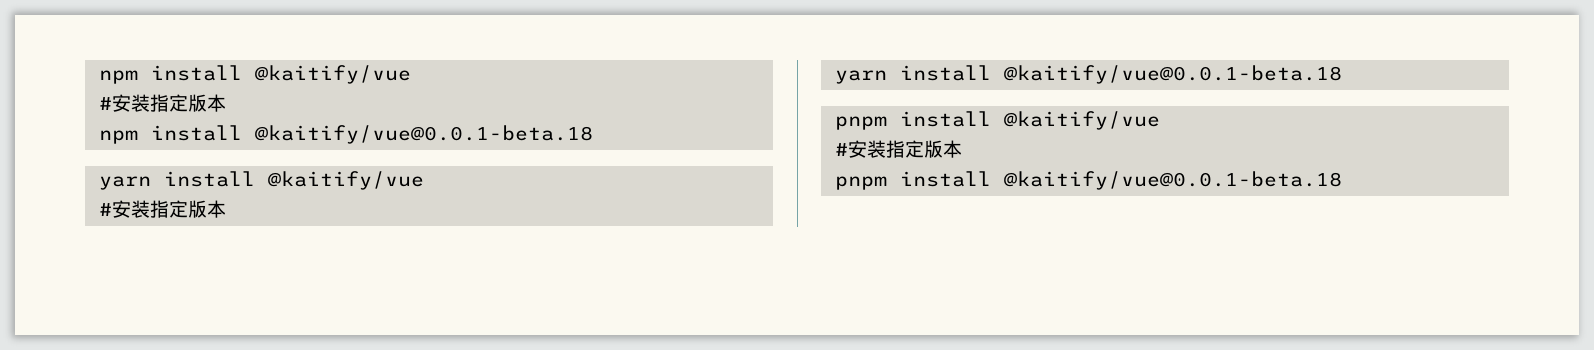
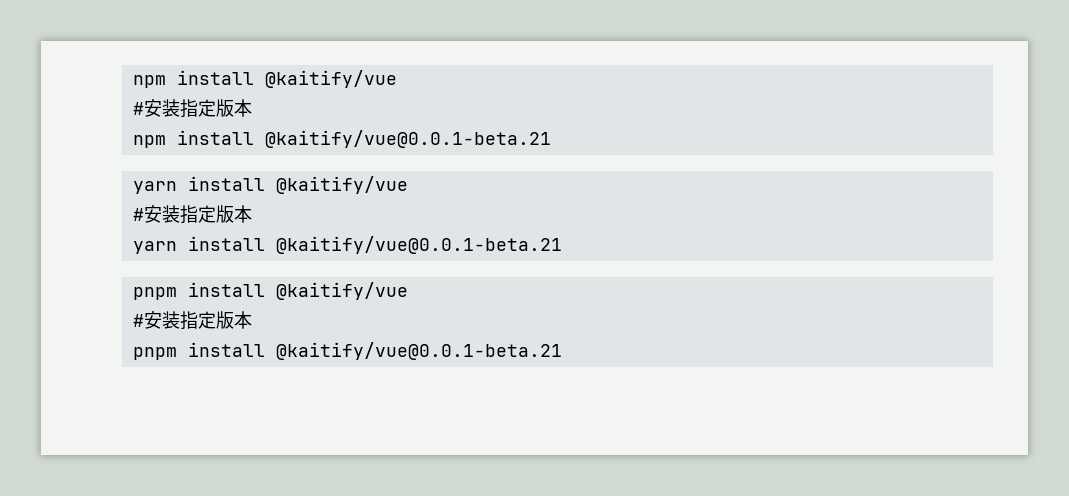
[254,125,593,144] @kaitify/vue@0.0.1-beta.18 -> [264,130,551,148] @kaitify/vue@0.0.1-beta.21
[1003,65,1342,84] @kaitify/vue@0.0.1-beta.18 -> [275,236,562,254] @kaitify/vue@0.0.1-beta.21
[1003,171,1342,190] @kaitify/vue@0.0.1-beta.18 -> [275,342,562,360] @kaitify/vue@0.0.1-beta.21

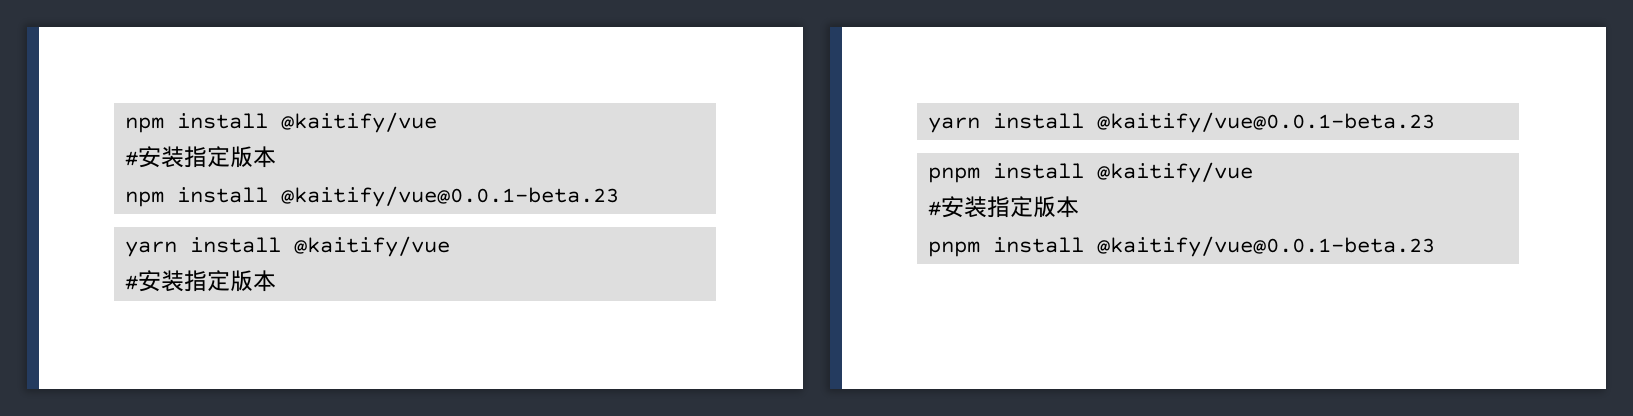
[264,130,551,148] @kaitify/vue@0.0.1-beta.21 -> [280,186,619,207] @kaitify/vue@0.0.1-beta.23
[275,236,562,254] @kaitify/vue@0.0.1-beta.21 -> [1096,112,1435,133] @kaitify/vue@0.0.1-beta.23
[275,342,562,360] @kaitify/vue@0.0.1-beta.21 -> [1096,236,1435,257] @kaitify/vue@0.0.1-beta.23

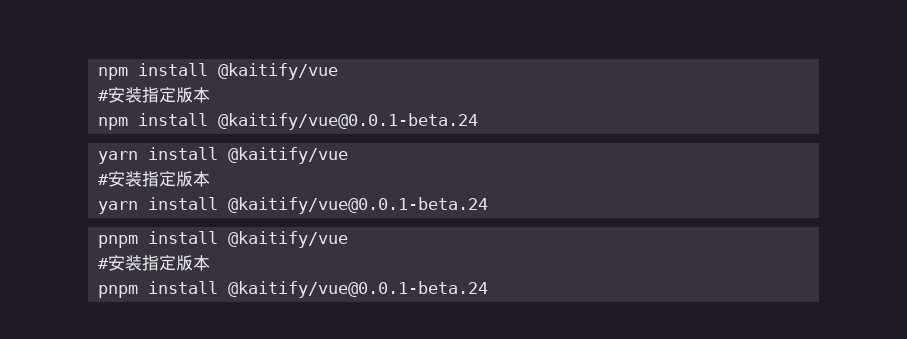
[280,186,619,207] @kaitify/vue@0.0.1-beta.23 -> [218,113,479,130] @kaitify/vue@0.0.1-beta.24
[1096,112,1435,133] @kaitify/vue@0.0.1-beta.23 -> [228,197,489,214] @kaitify/vue@0.0.1-beta.24
[1096,236,1435,257] @kaitify/vue@0.0.1-beta.23 -> [228,281,489,298] @kaitify/vue@0.0.1-beta.24

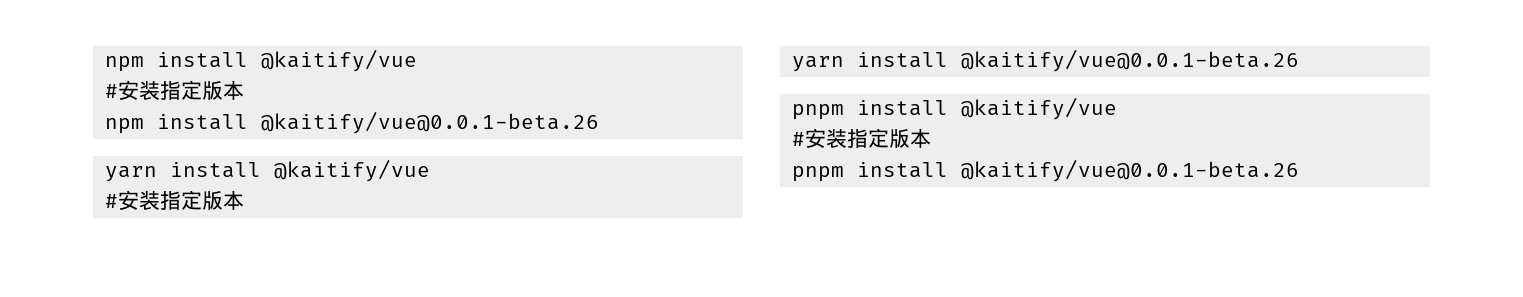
[218,113,479,130] @kaitify/vue@0.0.1-beta.24 -> [261,111,599,134] @kaitify/vue@0.0.1-beta.26
[228,197,489,214] @kaitify/vue@0.0.1-beta.24 -> [961,49,1299,72] @kaitify/vue@0.0.1-beta.26
[228,281,489,298] @kaitify/vue@0.0.1-beta.24 -> [961,159,1299,182] @kaitify/vue@0.0.1-beta.26

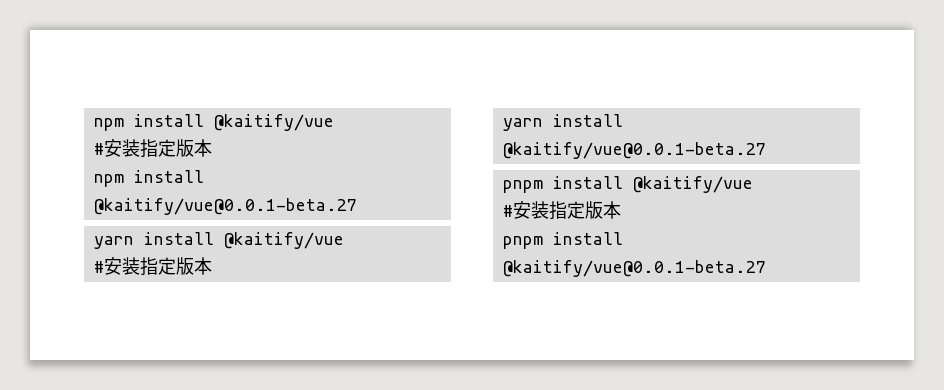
[261,111,599,134] @kaitify/vue@0.0.1-beta.26 -> [94,198,358,215] @kaitify/vue@0.0.1-beta.27
[961,49,1299,72] @kaitify/vue@0.0.1-beta.26 -> [503,142,767,159] @kaitify/vue@0.0.1-beta.27
[961,159,1299,182] @kaitify/vue@0.0.1-beta.26 -> [503,260,767,277] @kaitify/vue@0.0.1-beta.27

